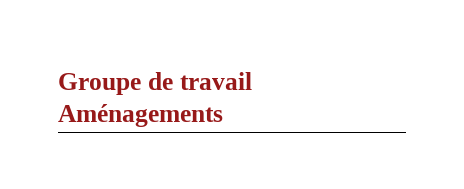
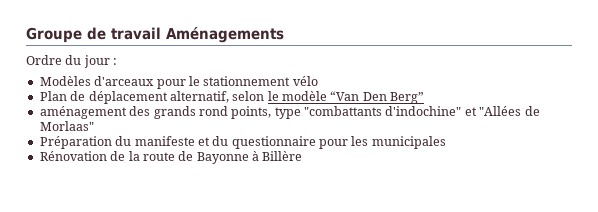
(223, 115) none -> [26,55,118,68] [39,76,318,89] [39,91,425,104] [39,106,540,119] [39,121,94,131] [39,136,446,149] [39,151,303,164] // Ordre du jour : // Modèles d'arceaux pour le stationnement vélo // Plan de déplacement alternatif, selon le modèle “Van Den Berg” // aménagement des grands rond points, type "combattants d'indochine" et "Allées de Morlaas" // Préparation du manifeste et du questionnaire pour les municipales // Rénovation de la route de Bayonne à Billère

